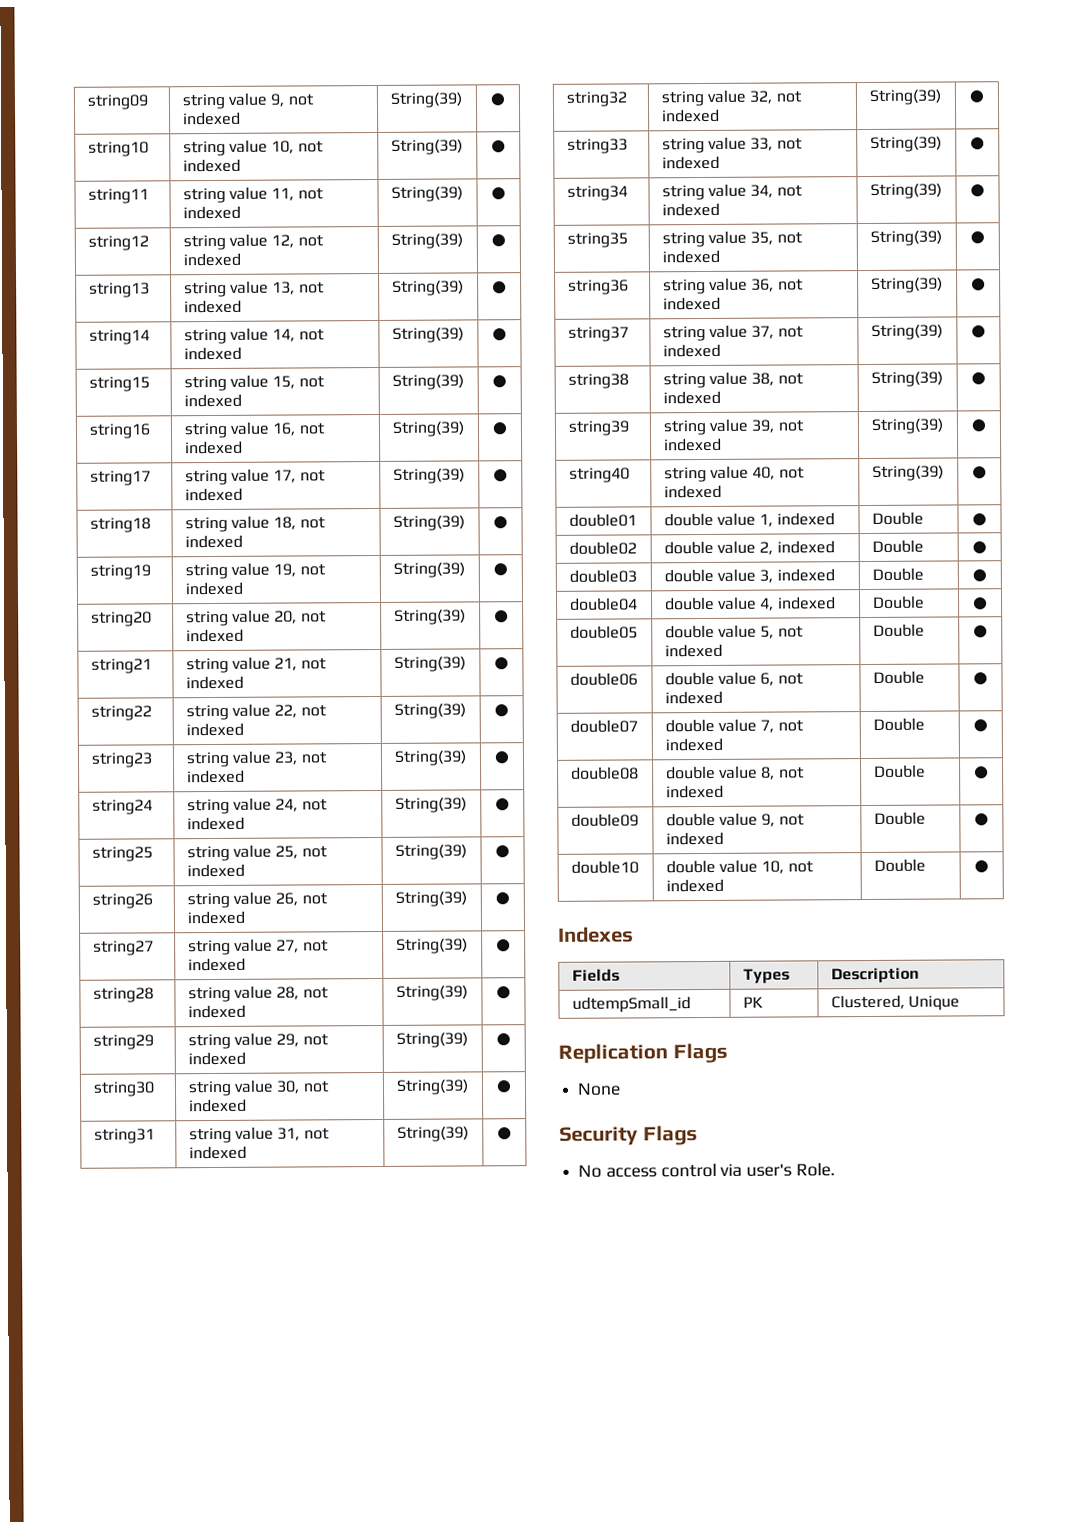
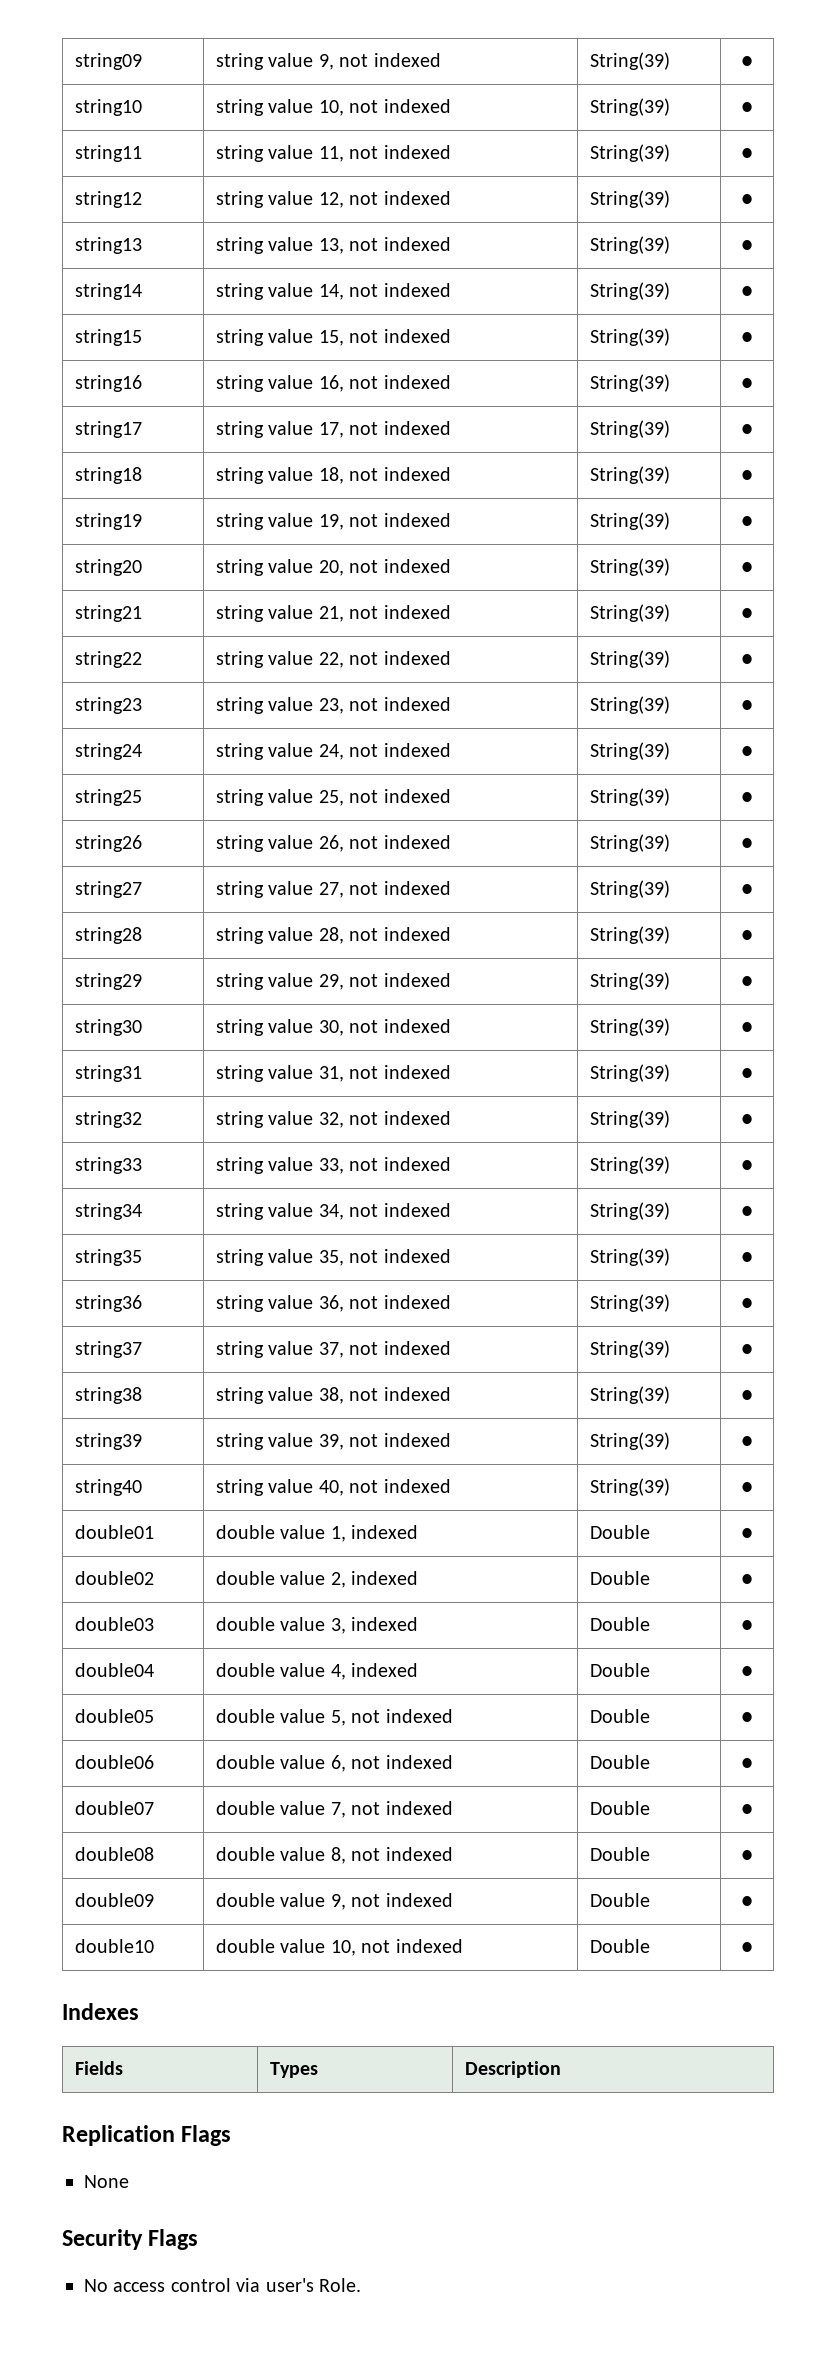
[571,996,691,1013] [742,996,763,1008] [830,994,961,1011] // udtempSmall_id | PK | Clustered, Unique -> (562, 2069) none

